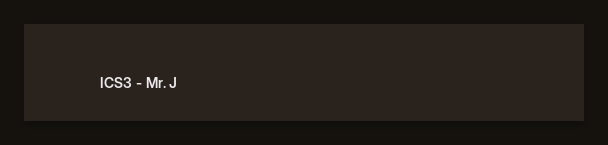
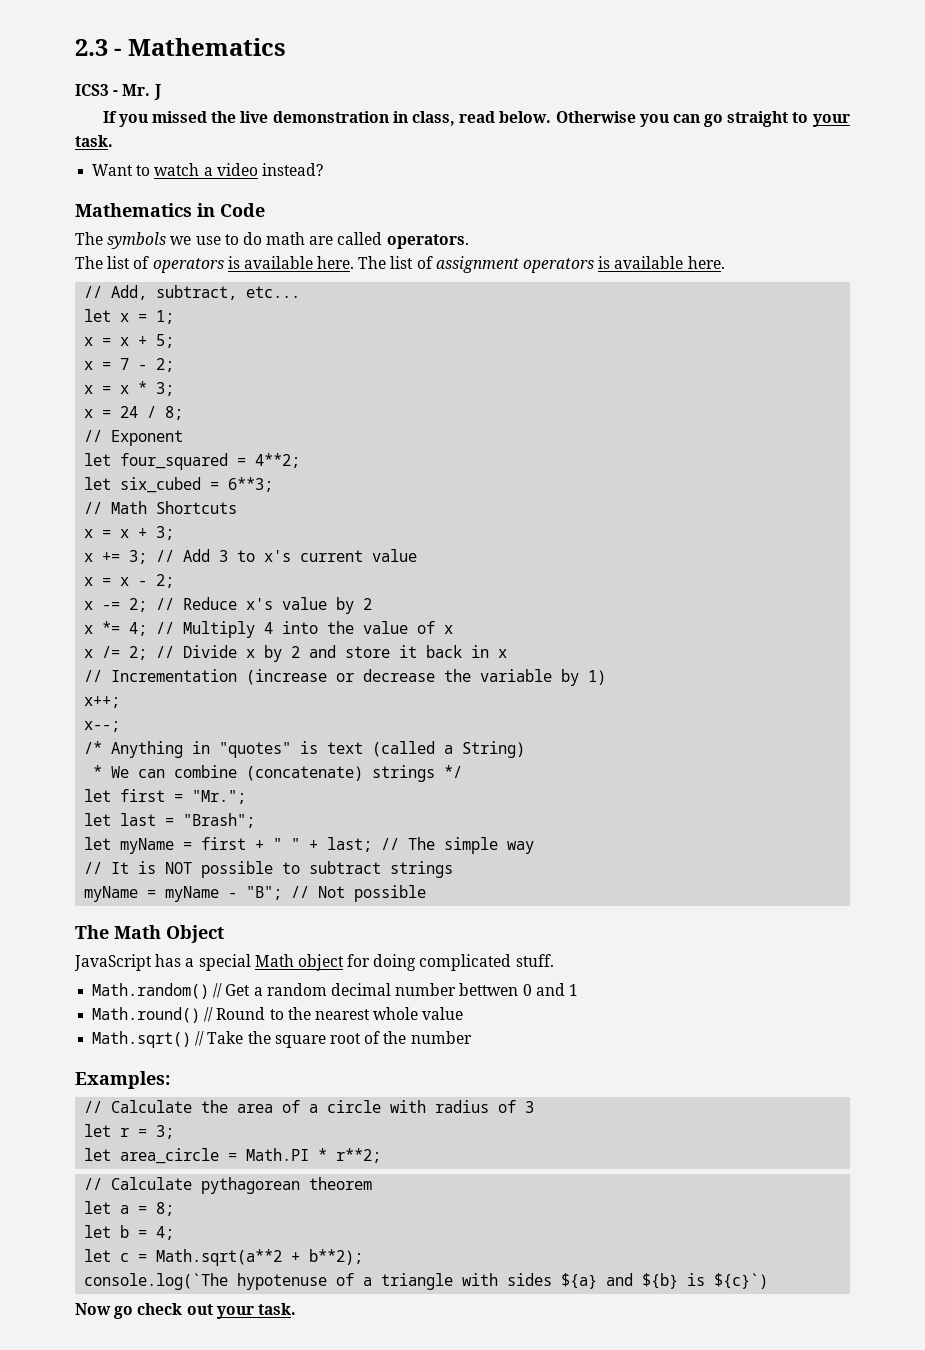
(100, 82) none -> [75,38,286,56] 2.3 - Mathematics //
(178, 82) none -> [102,111,850,127] [75,135,113,147] [92,163,323,176] [75,203,265,217] [75,232,469,249] [75,256,725,273] [84,285,301,300] [84,309,175,324] [84,334,175,348] [84,358,175,372] [84,381,175,396] [84,406,184,420] [84,430,184,446] [84,453,301,470] [84,477,274,493] [84,501,238,514] [84,526,175,540] [84,549,418,564] [84,574,175,588] [84,597,373,614] [84,621,454,638] [84,645,508,662] [84,669,607,686] [84,696,121,708] [84,721,121,732] [84,741,526,758] [93,765,463,782] [84,789,247,804] [84,813,256,828] [84,837,535,854] [84,861,454,878] [84,885,427,902] [75,925,224,943] [74,954,554,971] [92,983,578,999] [92,1007,464,1023] [92,1031,472,1048] [75,1071,170,1089] [84,1100,535,1113] [84,1124,175,1139] [84,1148,382,1164] [84,1177,373,1194] [84,1201,175,1216] [84,1225,175,1240] [84,1249,364,1266] [84,1273,769,1290] [75,1303,296,1319] // If you missed the live demonstration in class, read below. Otherwise you can go straight to your task. // Want to watch a video instead? // Mathematics in Code // The symbols we use to do math are called operators. // The list of operators is available here. The list of assignment operators is available here. // // Add, subtract, etc... // let x = 1; // x = x + 5; // x = 7 - 2; // x = x * 3; // x = 24 / 8; // // Exponent // let four_squared = 4**2; // let six_cubed = 6**3; // // Math Shortcuts // x = x + 3; // x += 3; // Add 3 to x's current value // x = x - 2; // x -= 2; // Reduce x's value by 2 // x *= 4; // Multiply 4 into the value of x // x /= 2; // Divide x by 2 and store it back in x // // Incrementation (increase or decrease the variable by 1) // x++; // x--; // /* Anything in "quotes" is text (called a String) // * We can combine (concatenate) strings */ // let first = "Mr."; // let last = "Brash"; // let myName = first + " " + last; // The simple way // // It is NOT possible to subtract strings // myName = myName - "B"; // Not possible // The Math Object // JavaScript has a special Math object for doing complicated stuff. // Math.random() // Get a random decimal number bettwen 0 and 1 // Math.round() // Round to the nearest whole value // Math.sqrt() // Take the square root of the number // Examples: // // Calculate the area of a circle with radius of 3 // let r = 3; // let area_circle = Math.PI * r**2; // // Calculate pythagorean theorem // let a = 8; // let b = 4; // let c = Math.sqrt(a**2 + b**2); // console.log(`The hypotenuse of a triangle with sides ${a} and ${b} is ${c}`) // Now go check out your task.

